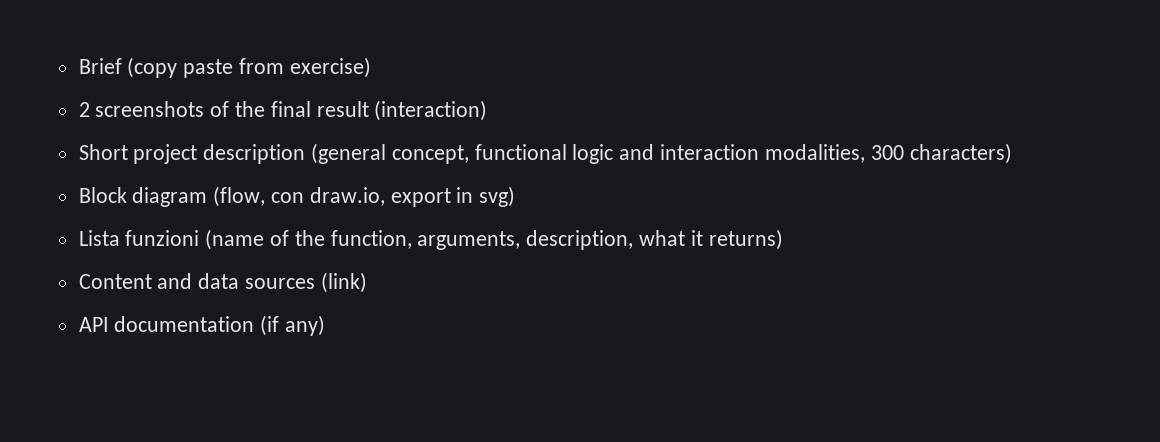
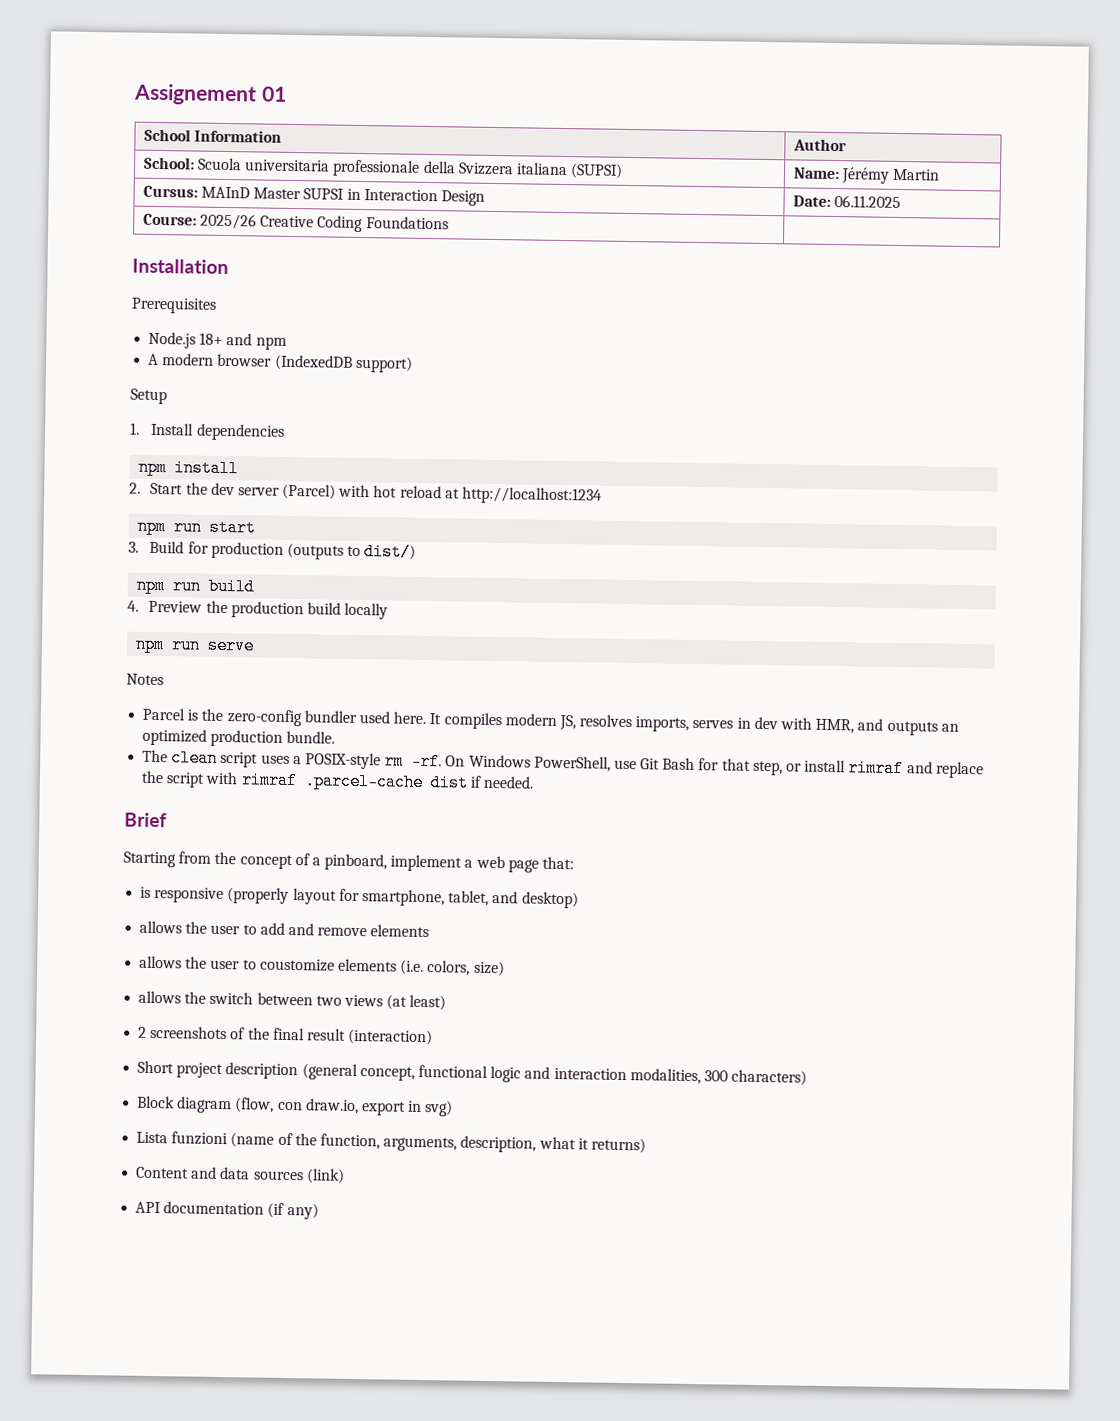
[78,57,371,78] Brief (copy paste from exercise) -> [133,83,287,106] [143,128,282,143] [792,138,847,152] [142,156,624,179] [792,167,941,184] [142,185,485,206] [792,195,901,208] [142,213,449,233] [132,258,229,275] [131,297,217,314] [148,331,287,350] [148,353,413,373] [130,388,167,405] [130,422,285,441] [138,458,240,478] [129,482,603,505] [137,517,257,537] [128,540,417,561] [136,576,256,596] [127,600,389,620] [135,635,256,655] [126,673,164,686] [142,707,959,736] [142,728,336,747] [142,749,984,779] [141,770,534,792] [124,812,167,828] [123,851,575,873] [140,886,579,909] [139,920,430,938] [139,955,505,977] [138,990,447,1011] Assignement 01 // School Information | Author // School: Scuola universitaria professionale della Svizzera italiana (SUPSI) | Name: Jérémy Martin // Cursus: MAInD Master SUPSI in Interaction Design | Date: 06.11.2025 // Course: 2025/26 Creative Coding Foundations | // Installation // Prerequisites // Node.js 18+ and npm // A modern browser (IndexedDB support) // Setup // 1. Install dependencies // npm install // 2. Start the dev server (Parcel) with hot reload at http://localhost:1234 // npm run start // 3. Build for production (outputs to dist/) // npm run build // 4. Preview the production build locally // npm run serve // Notes // Parcel is the zero-config bundler used here. It compiles modern JS, resolves imports, serves in dev with HMR, and outputs an optimized production bundle. // The clean script uses a POSIX-style rm -rf. On Windows PowerShell, use Git Bash for that step, or install rimraf and replace the script with rimraf .parcel-cache dist if needed. // Brief // Starting from the concept of a pinboard, implement a web page that: // is responsive (properly layout for smartphone, tablet, and desktop) // allows the user to add and remove elements // allows the user to coustomize elements (i.e. colors, size) // allows the switch between two views (at least)

